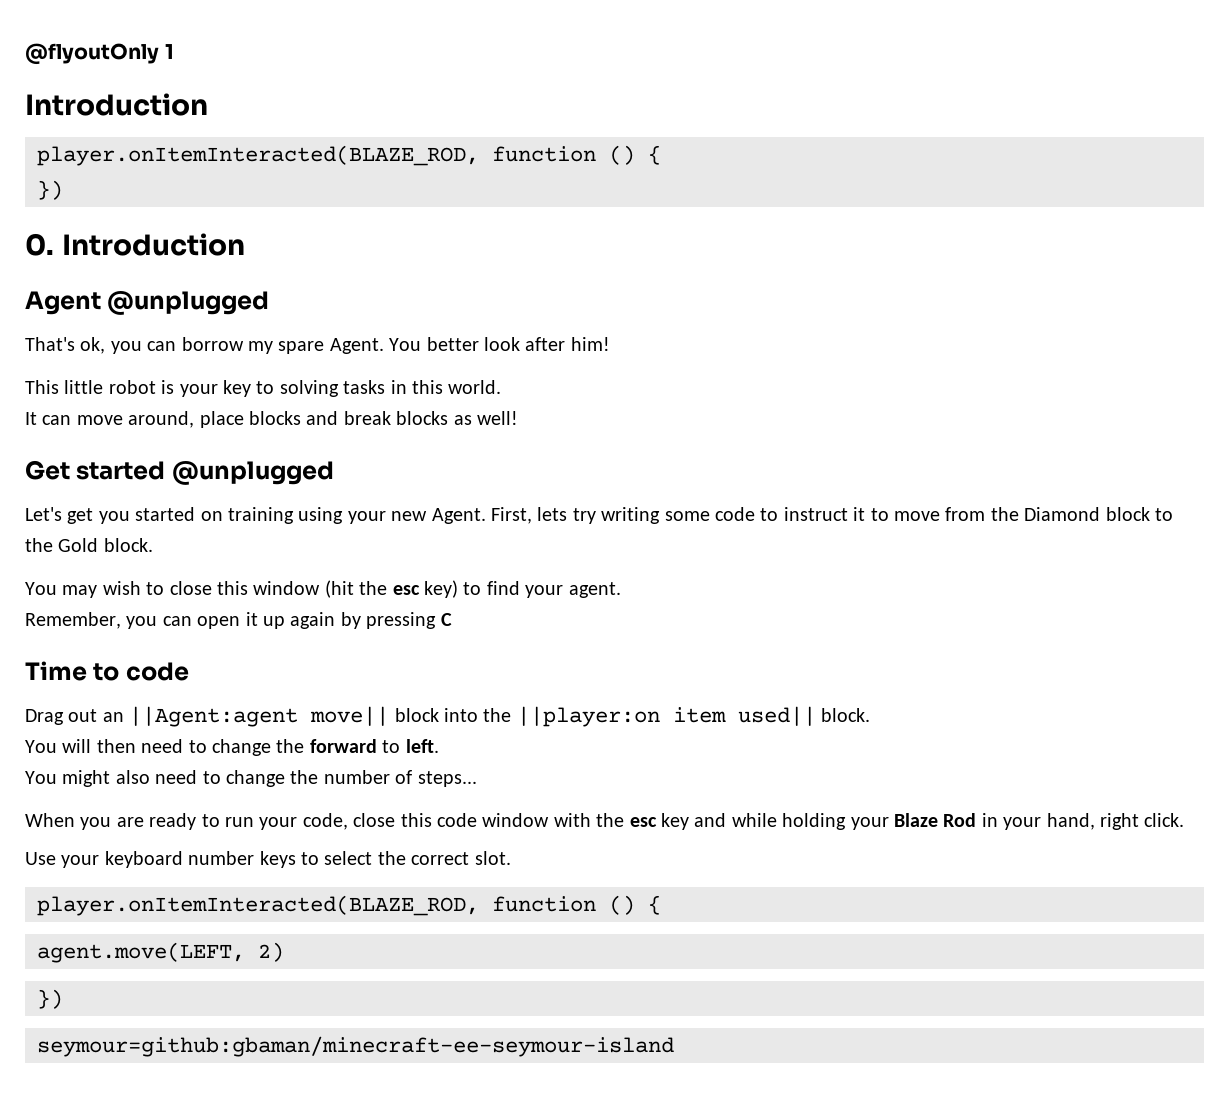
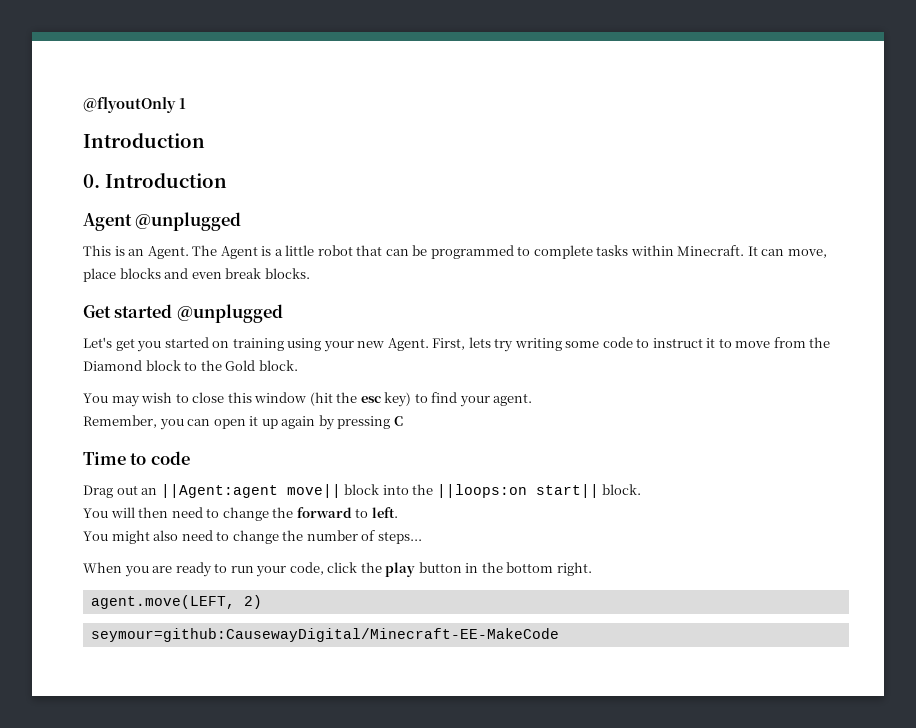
[37,145,661,166] [37,180,63,200] // player.onItemInteracted(BLAZE_ROD, function () { // }) -> (205, 140) none
[25,337,610,354] [25,380,502,397] [25,411,518,428] That's ok, you can borrow my spare Agent. You better look after him! // This little robot is your key to solving tasks in this world. // It can move around, place blocks and break blocks as well! -> [83,245,827,259] [83,268,310,282] This is an Agent. The Agent is a little robot that can be programmed to complete tasks within Minecraft. It can move, place blocks and even break blocks.
[516,706,816,727] ||player:on item used|| -> [436,484,599,498] ||loops:on start||
[353,813,1185,830] [25,851,511,868] [37,895,661,916] close this code window with the esc key and while holding your Blaze Rod in your hand, right click. // Use your keyboard number keys to select the correct slot. // player.onItemInteracted(BLAZE_ROD, function () { -> [327,562,592,577] click the play button in the bottom right.
[37,989,63,1009] [37,1036,674,1057] }) // seymour=github:gbaman/minecraft-ee-seymour-island -> [90,628,559,642] seymour=github:CausewayDigital/Minecraft-EE-MakeCode

